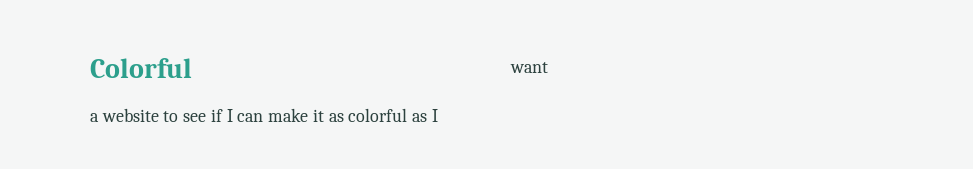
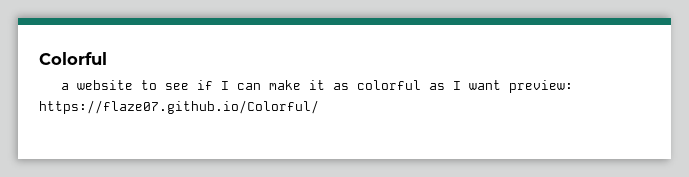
(548, 67) none -> [508,80,573,93] [39,100,319,114] preview: https://flaze07.github.io/Colorful/

